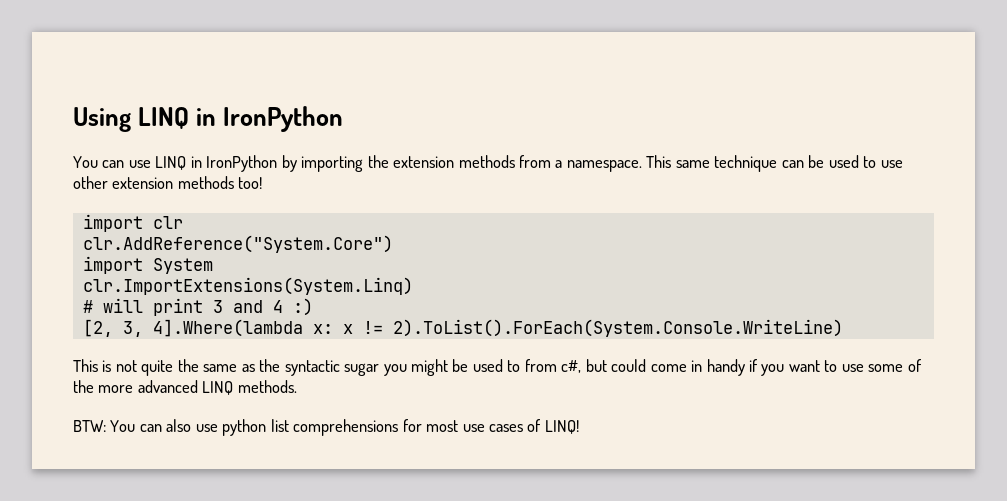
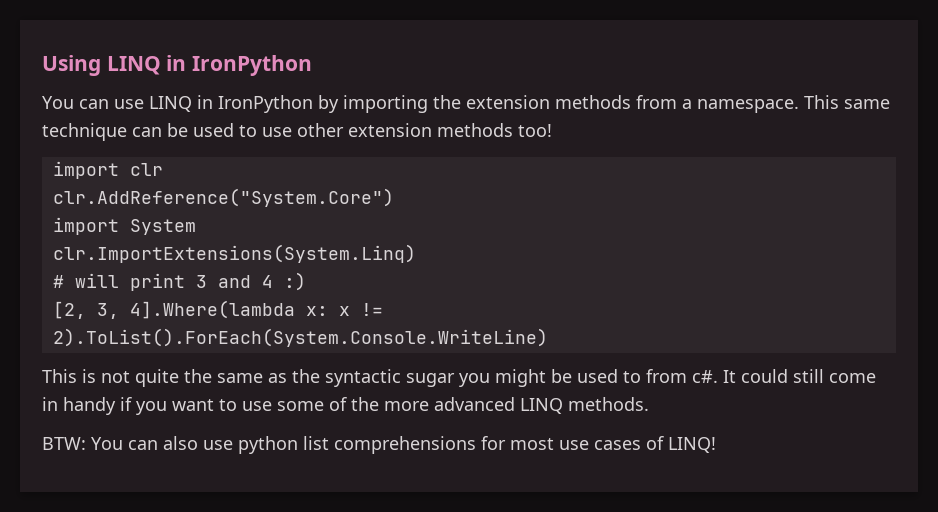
[561,359,647,373] c#, but could -> [692,369,824,383] c#. It could still

